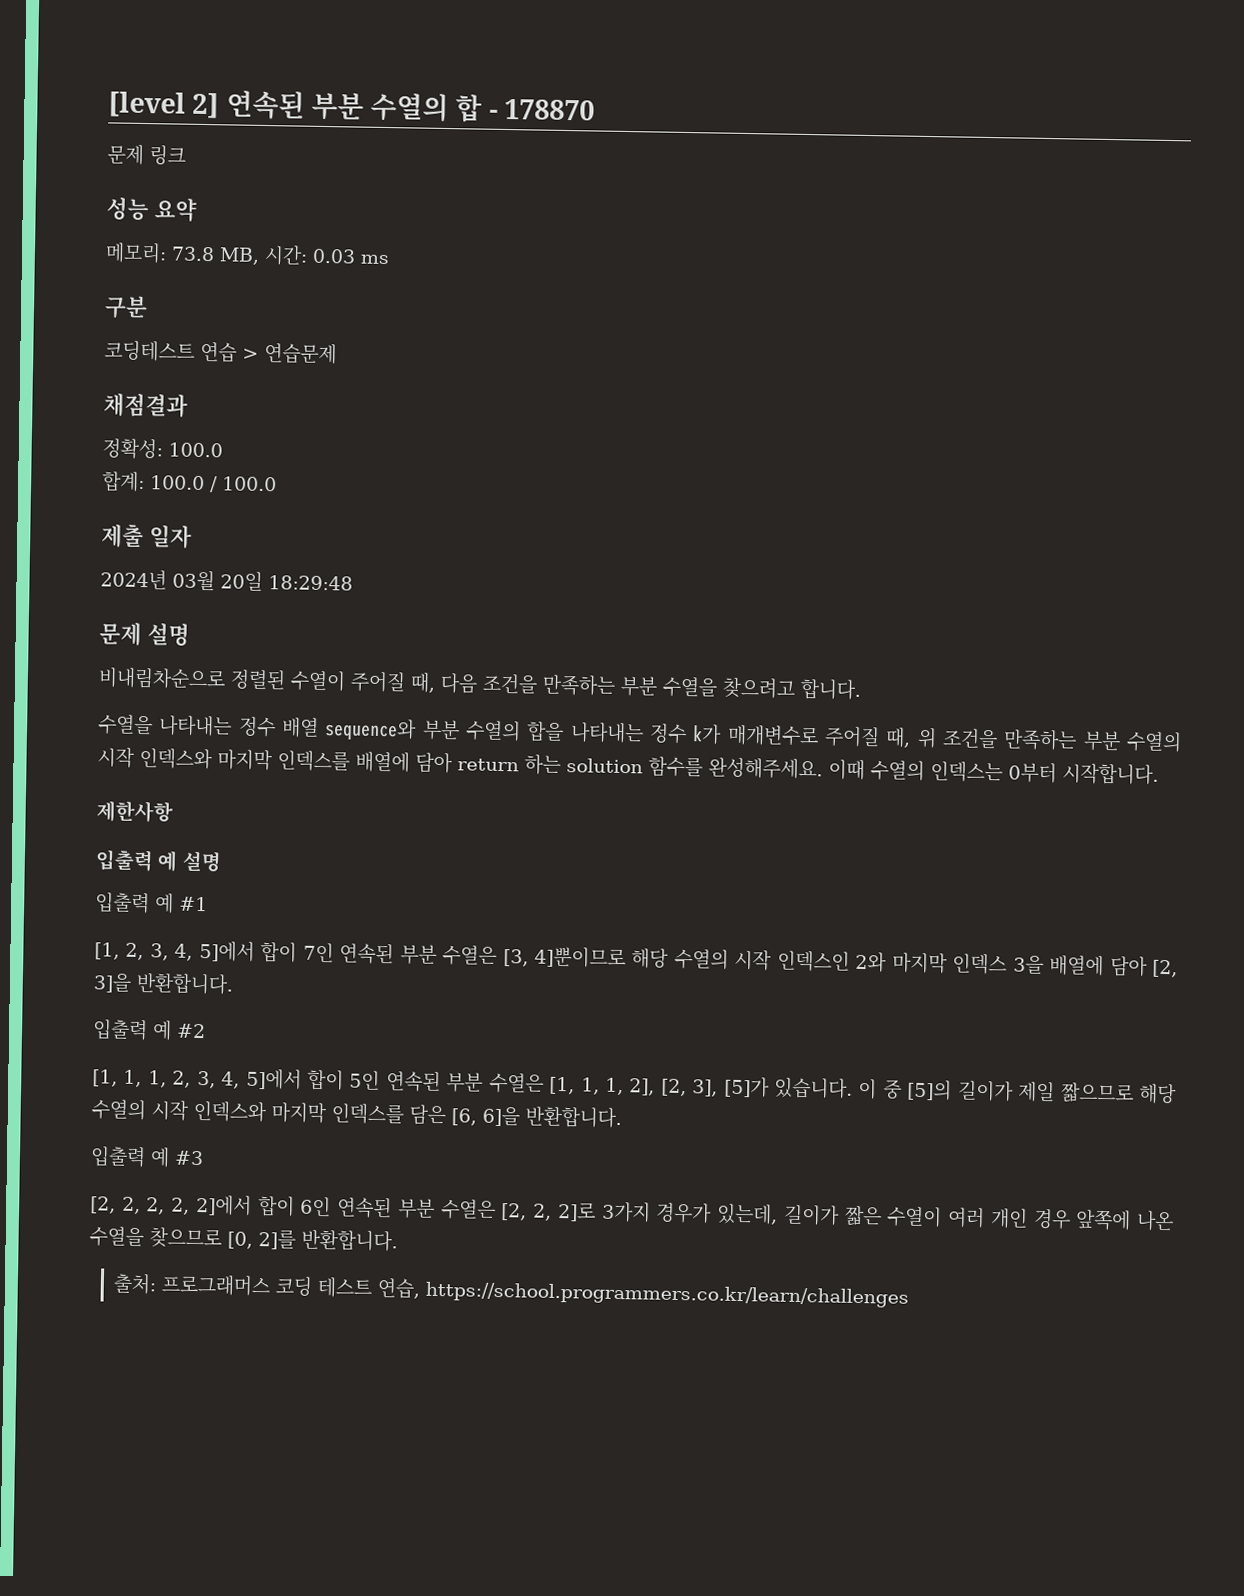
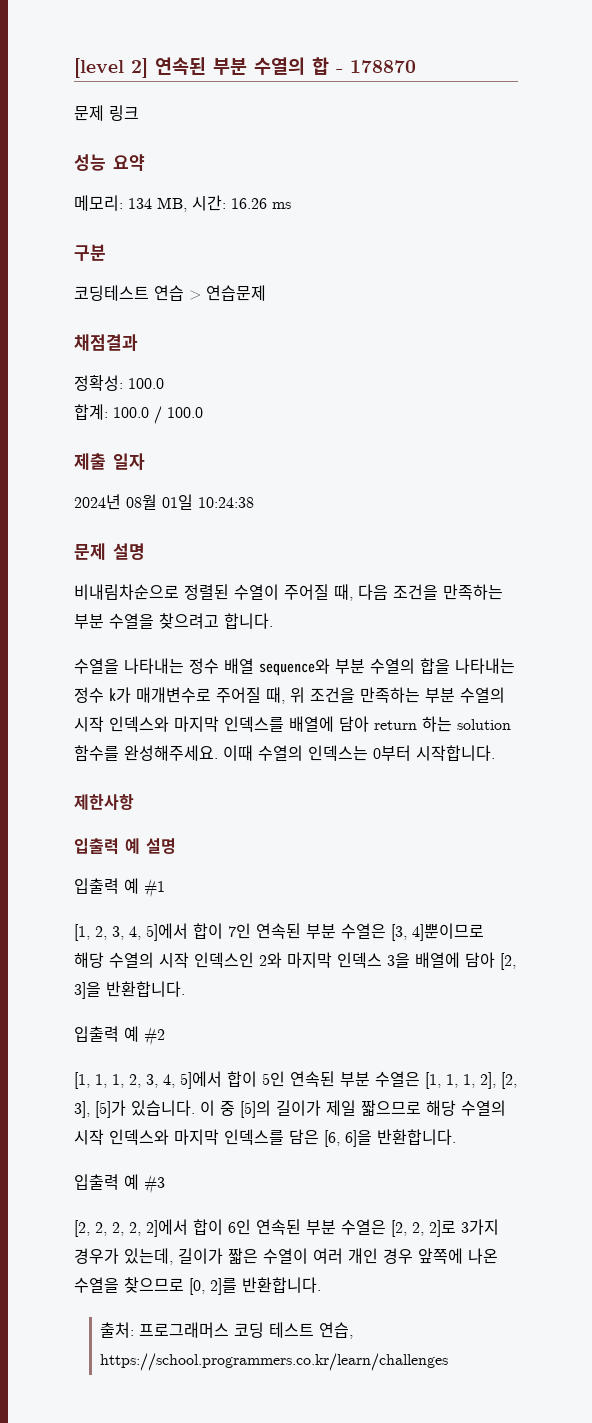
[171,246,215,262] 73.8 -> [128,198,152,209] 134
[312,248,356,264] 0.03 -> [231,198,267,209] 16.26
[172,569,353,592] 03월 20일 18:29:48 -> [126,494,254,510] 08월 01일 10:24:38

